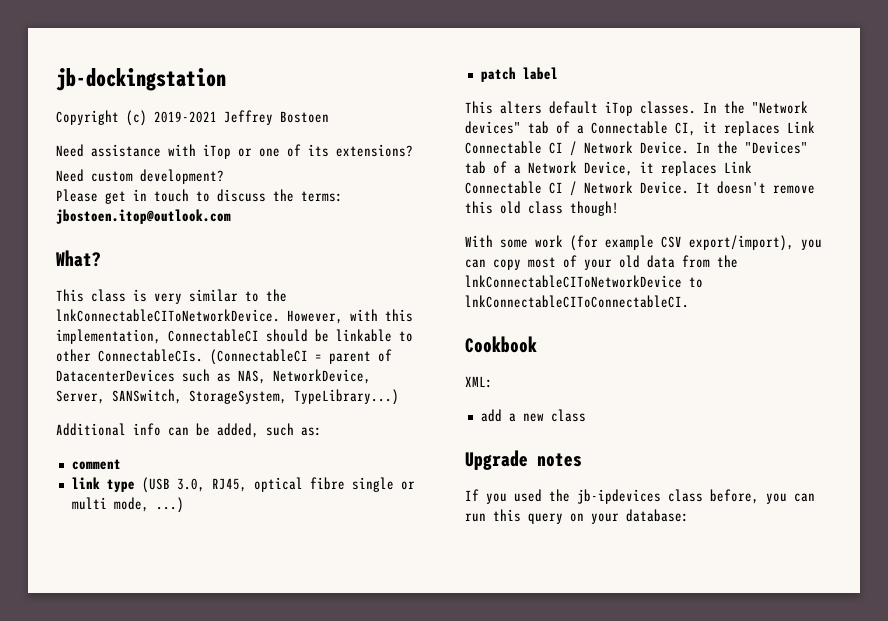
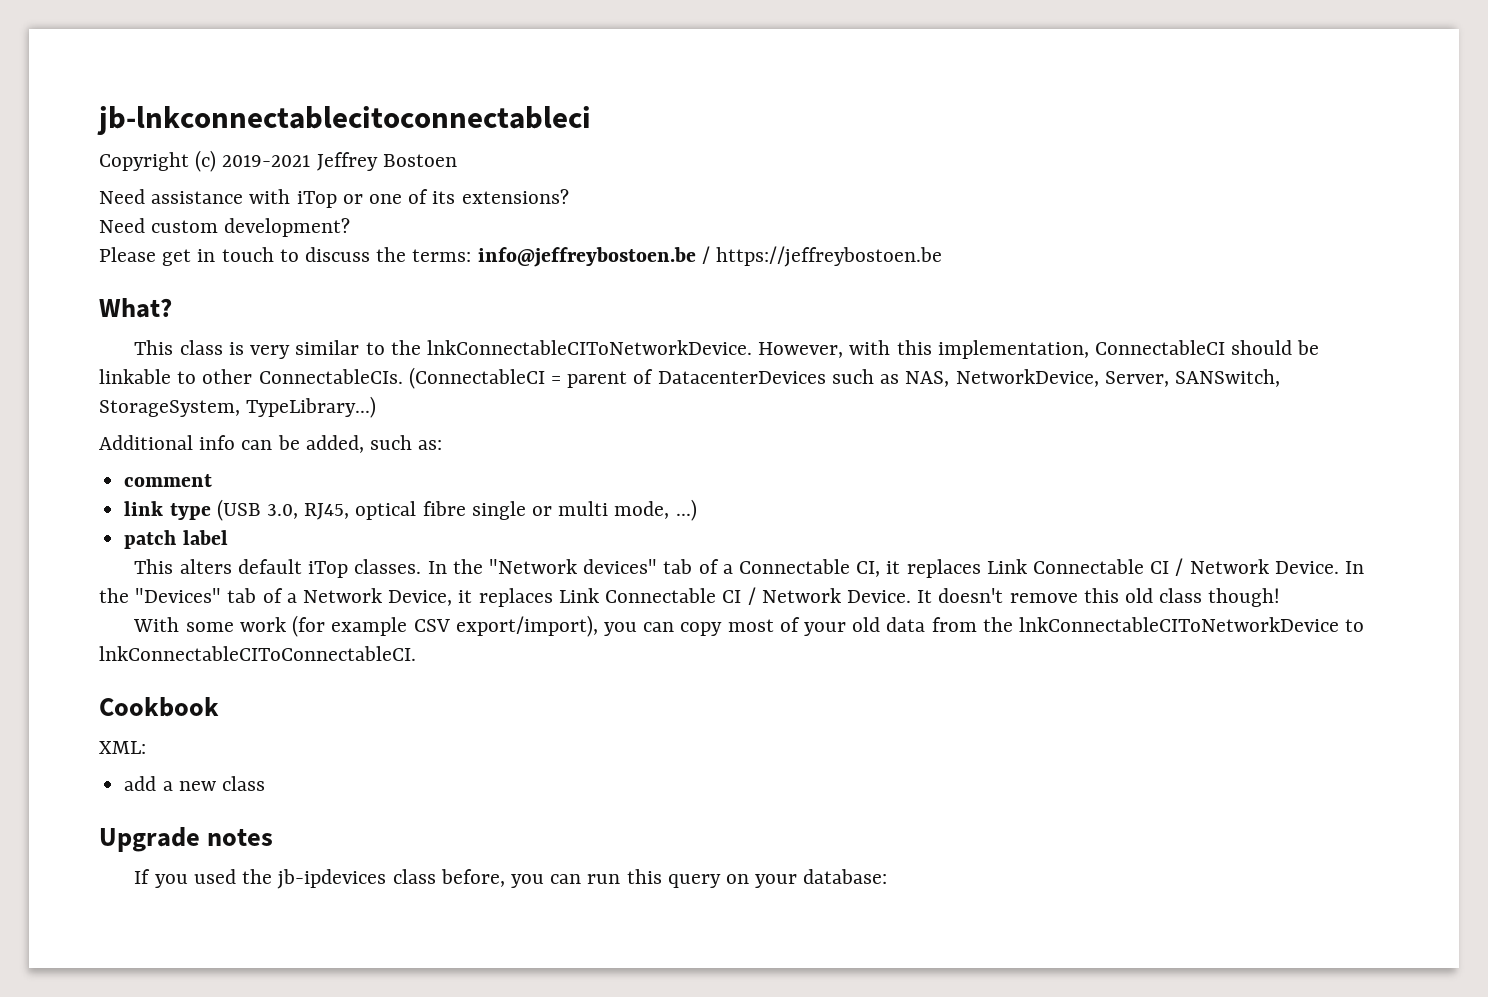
[56,68,226,91] jb-dockingstation -> [97,106,591,135] jb-lnkconnectablecitoconnectableci
[56,209,231,224] jbostoen.itop@outlook.com -> [477,246,943,267] info@jeffreybostoen.be / https://jeffreybostoen.be

